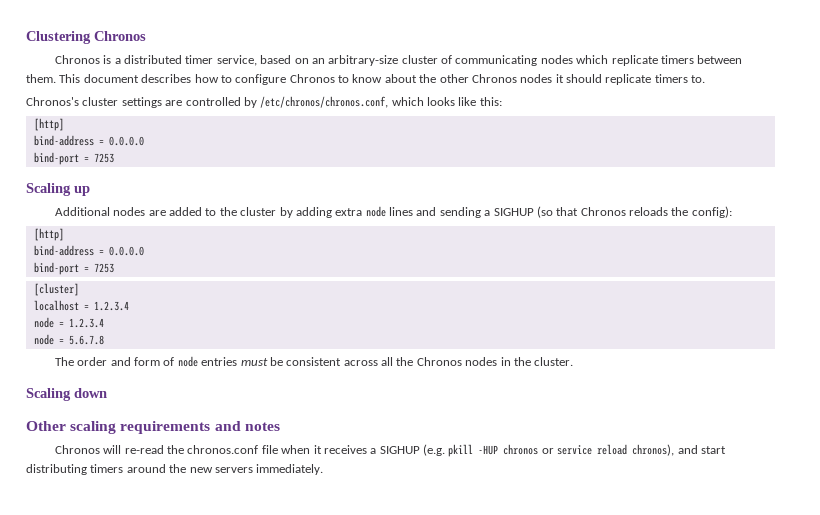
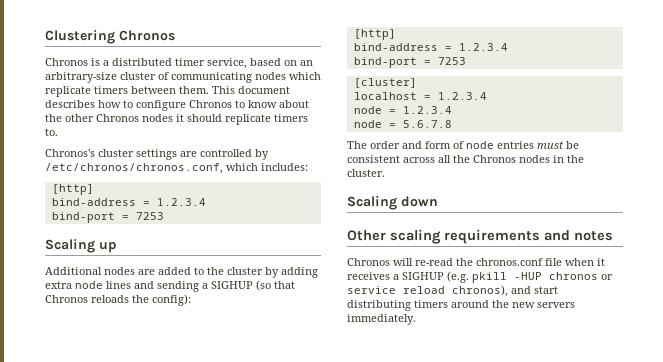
[427,97,502,106] [33,118,64,131] [33,135,144,146] looks like this: // [http] // bind-address = 0.0.0.0 -> [261,163,308,171] [51,184,94,195] [51,198,206,206] includes: // [http] // bind-address = 1.2.3.4
[108,246,144,256] 0.0.0.0 -> [458,43,508,51] 1.2.3.4

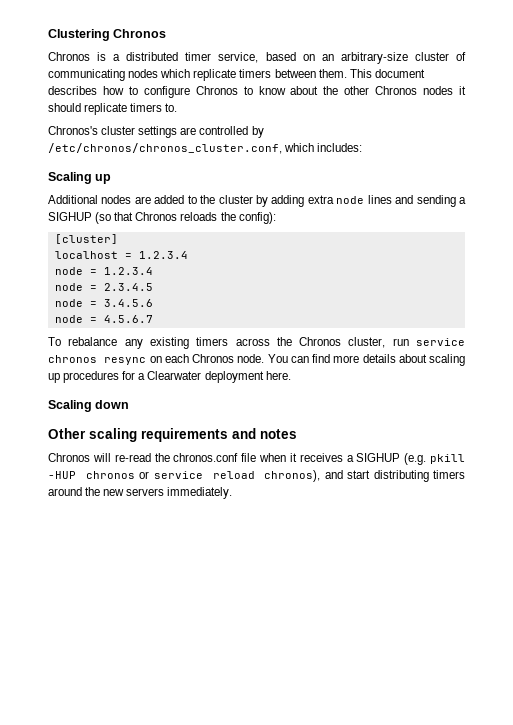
[45,163,223,174] /etc/chronos/chronos.conf, -> [48,143,282,154] /etc/chronos/chronos_cluster.conf,
[51,184,94,195] [51,198,206,206] [51,212,164,223] // [http] // bind-address = 1.2.3.4 // bind-port = 7253 -> (363, 147) none
[353,29,396,40] [353,43,508,51] [353,57,466,68] // [http] // bind-address = 1.2.3.4 // bind-port = 7253 -> (276, 218) none
[402,120,452,128] [347,141,579,149] [347,155,584,163] [347,169,385,177] 5.6.7.8 // The order and form of node entries must be consistent across all the Chronos nodes in the cluster. -> [103,283,153,291] [54,299,153,307] [54,315,153,323] [48,337,466,349] [48,354,465,366] [48,371,291,383] 2.3.4.5 // node = 3.4.5.6 // node = 4.5.6.7 // To rebalance any existing timers across the Chronos cluster, run service chronos resync on each Chronos node. You can find more details about scaling up procedures for a Clearwater deployment here.

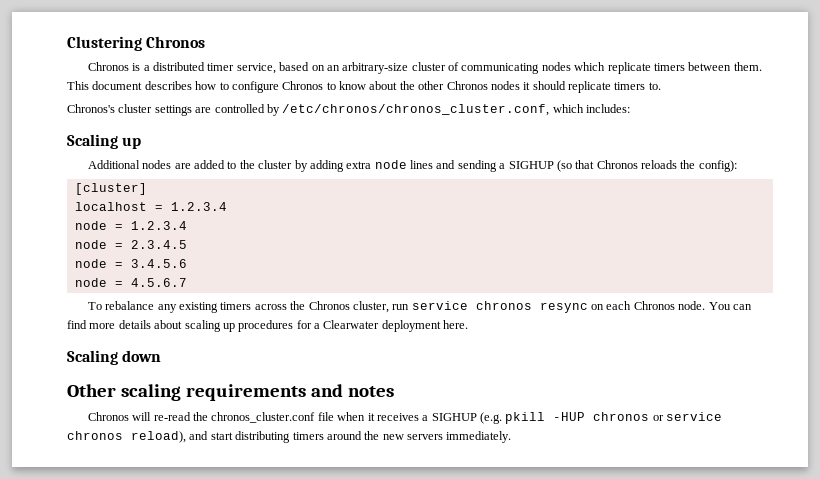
[173,453,239,462] chronos.conf -> [211,412,316,423] chronos_cluster.conf
[212,470,321,482] reload chronos), -> [67,431,186,443] chronos reload),

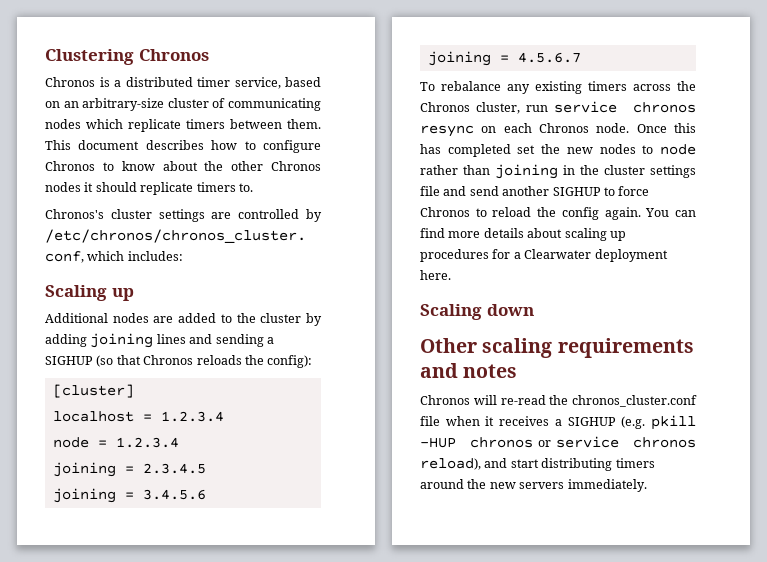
[346,160,407,169] extra node -> [90,333,154,348] joining
[74,240,107,249] node -> [52,462,116,477] joining
[74,259,107,268] node -> [52,488,116,503] joining
[74,278,107,287] node -> [427,51,491,66] joining
(706, 305) none -> [636,123,696,133] [420,144,696,157] [420,164,696,179] [420,186,650,196] [420,207,641,220] Once this has completed set the new nodes to node rather than joining in the cluster settings file and send another SIGHUP to force Chronos to reload the config again.

